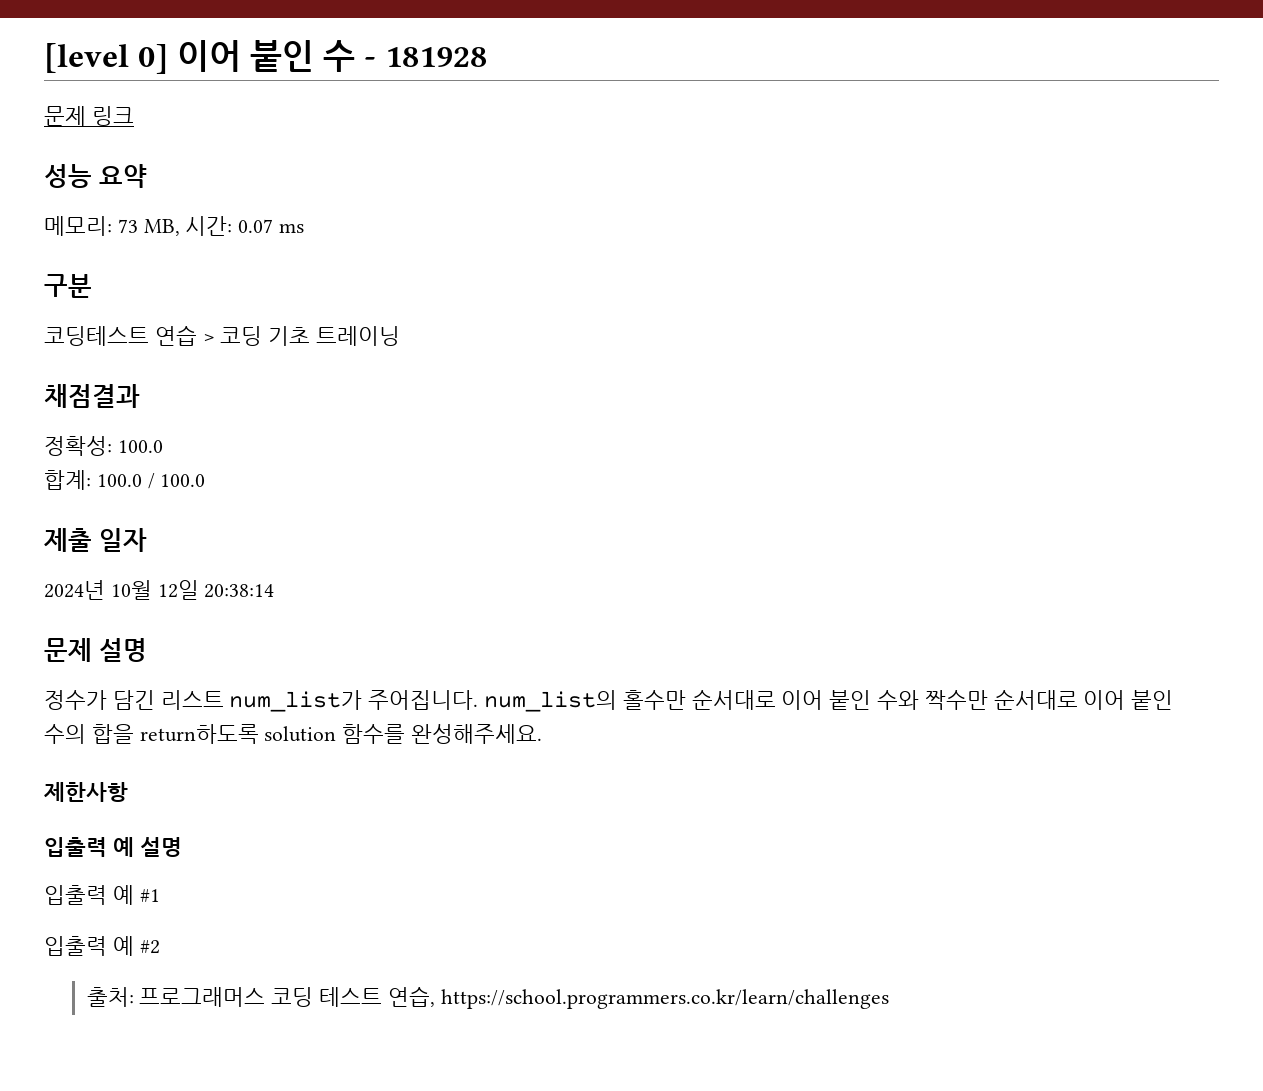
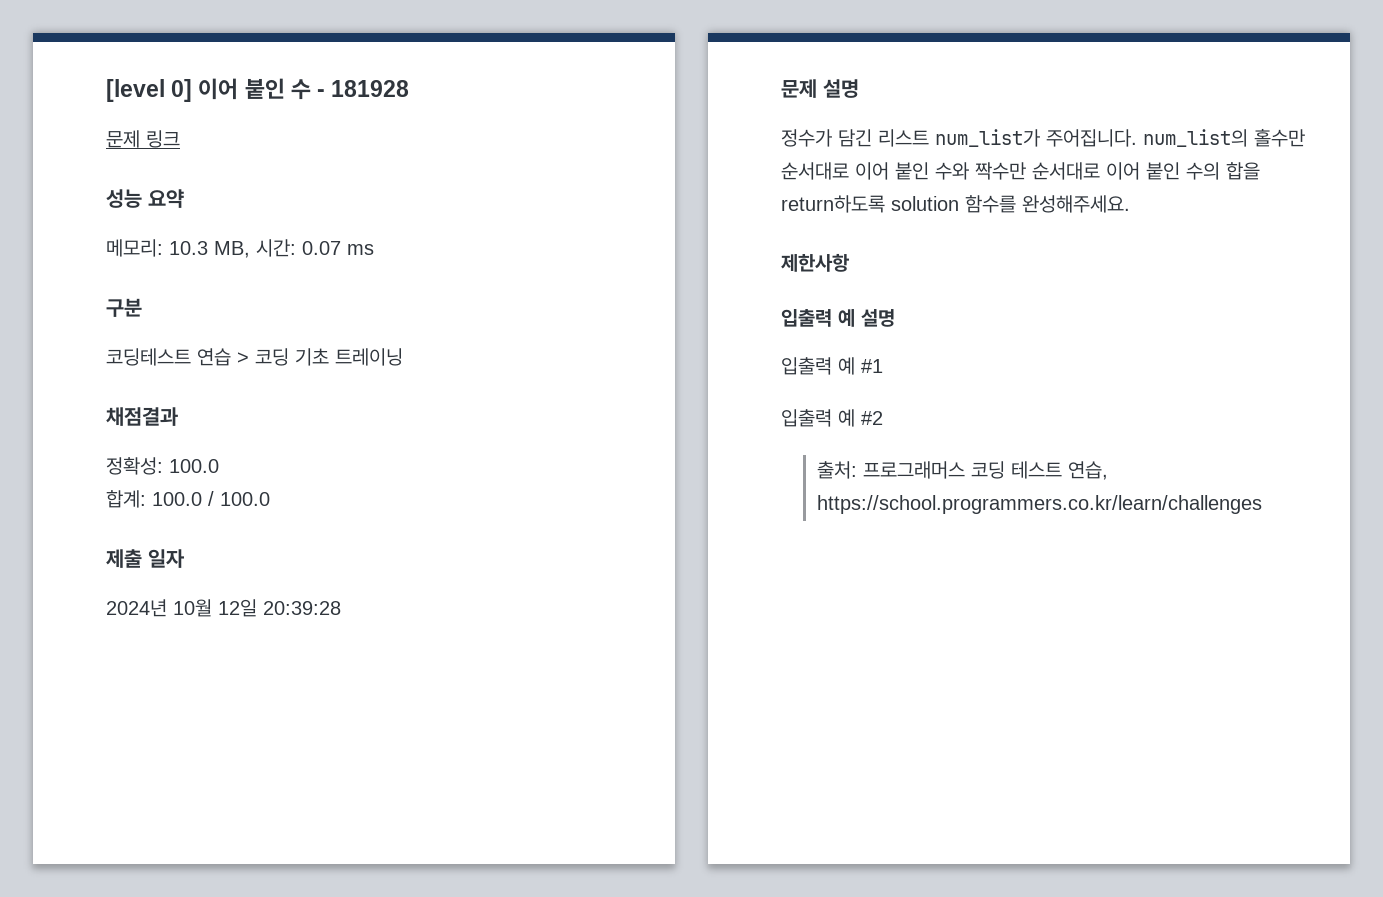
[117,219,138,233] 73 -> [169,241,208,255] 10.3
[204,584,275,598] 20:38:14 -> [263,601,341,615] 20:39:28

